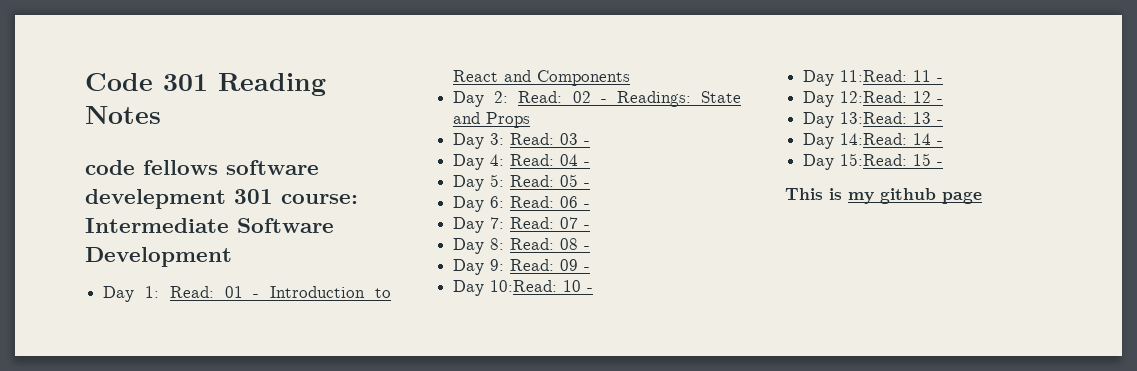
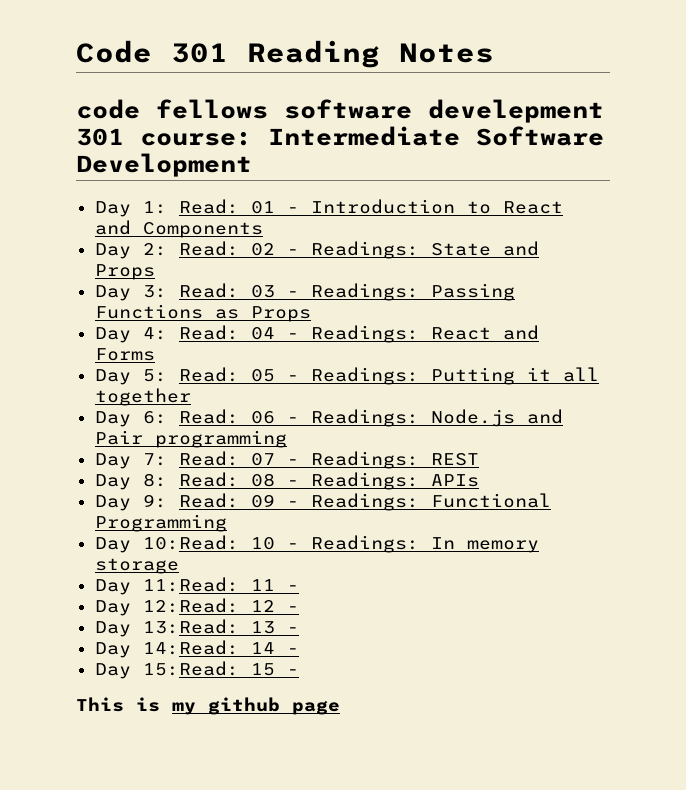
(591, 143) none -> [310,283,515,301] [94,304,311,322] Readings: Passing Functions as Props
(591, 164) none -> [310,325,539,343] [94,348,155,361] Readings: React and Forms
(591, 185) none -> [310,367,599,385] [94,388,191,406] Readings: Putting it all together
(591, 206) none -> [310,409,563,427] [94,430,287,448] Readings: Node.js and Pair programming
(591, 227) none -> [310,451,479,469] Readings: REST
(591, 248) none -> [310,472,479,490] Readings: APIs
(591, 269) none -> [310,493,551,511] [94,514,227,532] Readings: Functional Programming
(594, 290) none -> [310,535,539,553] [94,558,179,574] Readings: In memory storage

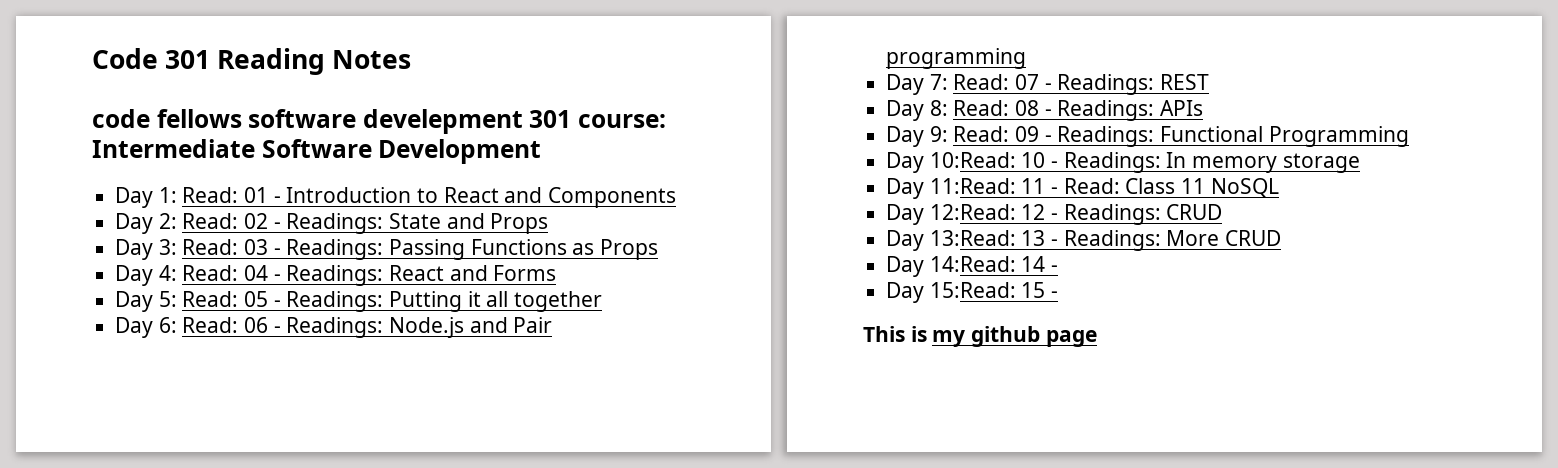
(299, 588) none -> [1063,178,1279,198] Read: Class 11 NoSQL
(299, 609) none -> [1063,204,1223,225] Readings: CRUD
(299, 630) none -> [1063,230,1282,251] Readings: More CRUD

